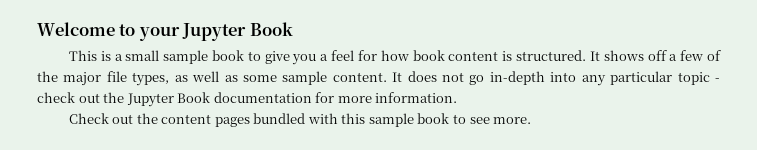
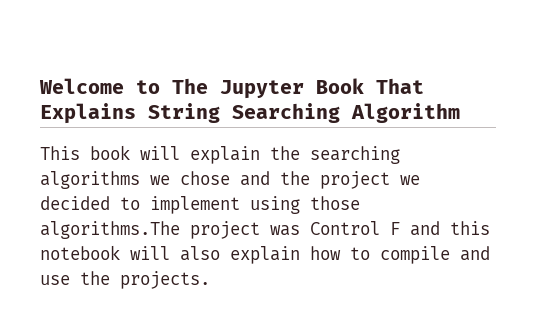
[138,22,293,41] [68,50,722,65] [37,71,721,86] [37,92,458,107] [68,113,532,127] your Jupyter Book // This is a small sample book to give you a feel for how book content is structured. It shows off a few of the major file types, as well as some sample content. It does not go in-depth into any particular topic - check out the Jupyter Book documentation for more information. // Check out the content pages bundled with this sample book to see more. -> [172,78,424,99] [40,103,460,124] [40,145,400,164] [40,171,420,189] [40,196,360,214] [40,221,490,239] [40,245,490,264] [40,271,210,289] The Jupyter Book That Explains String Searching Algorithm // This book will explain the searching algorithms we chose and the project we decided to implement using those algorithms.The project was Control F and this notebook will also explain how to compile and use the projects.

